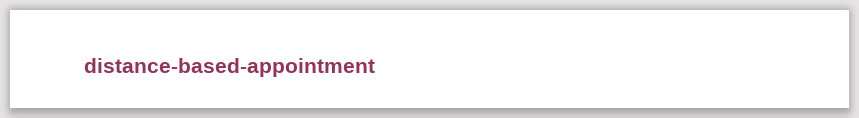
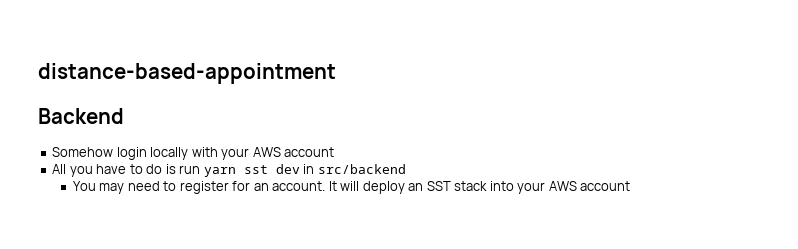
(375, 67) none -> [38,108,124,124] [52,147,335,160] [52,164,406,177] [72,181,631,194] // Backend // Somehow login locally with your AWS account // All you have to do is run yarn sst dev in src/backend // You may need to register for an account. It will deploy an SST stack into your AWS account

